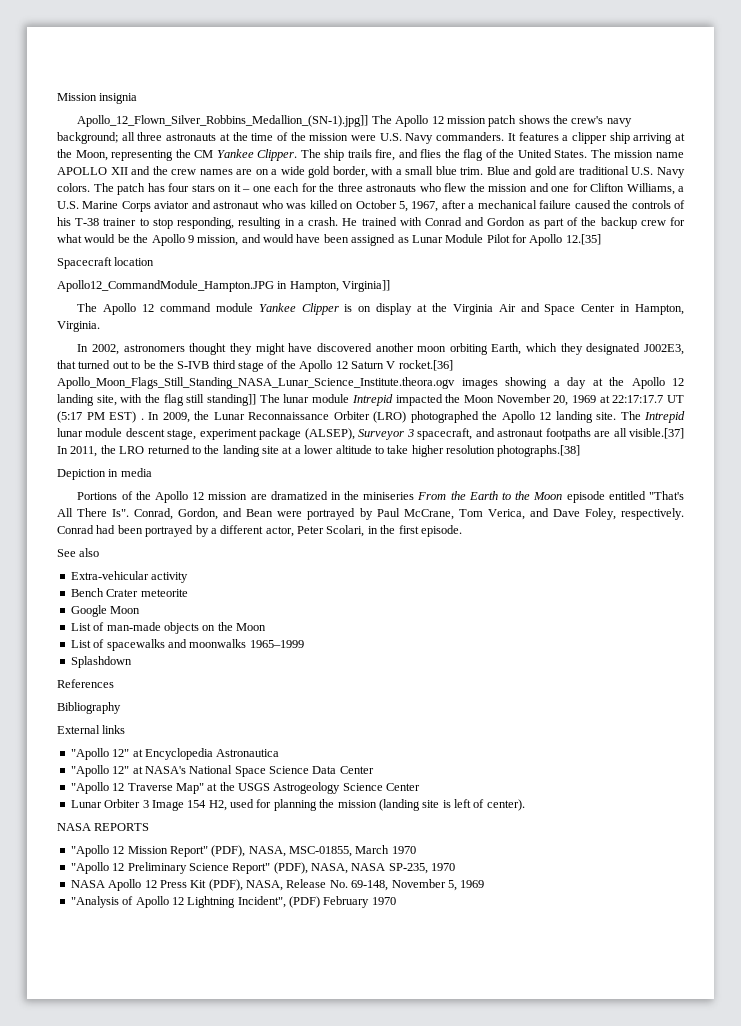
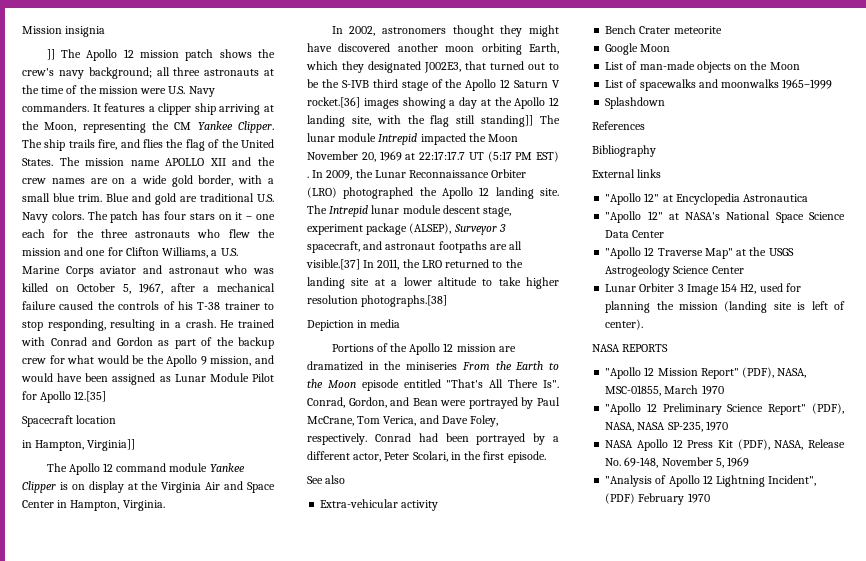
[77,115,369,127] Apollo_12_Flown_Silver_Robbins_Medallion_(SN-1).jpg]] -> [46,49,55,60] ]]
[57,280,274,292] Apollo12_CommandModule_Hampton.JPG -> (117, 419) none
[57,377,455,389] Apollo_Moon_Flags_Still_Standing_NASA_Lunar_Science_Institute.theora.ogv -> (360, 102) none

